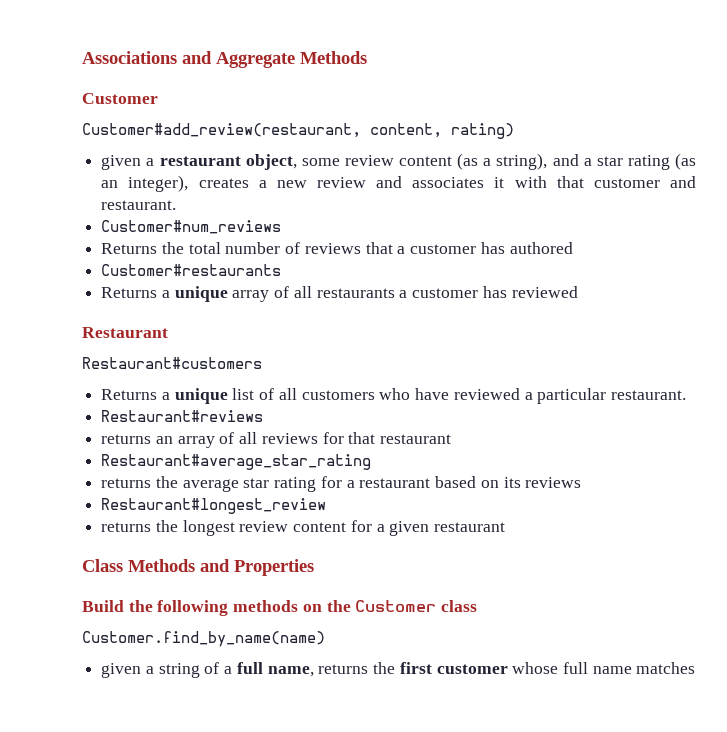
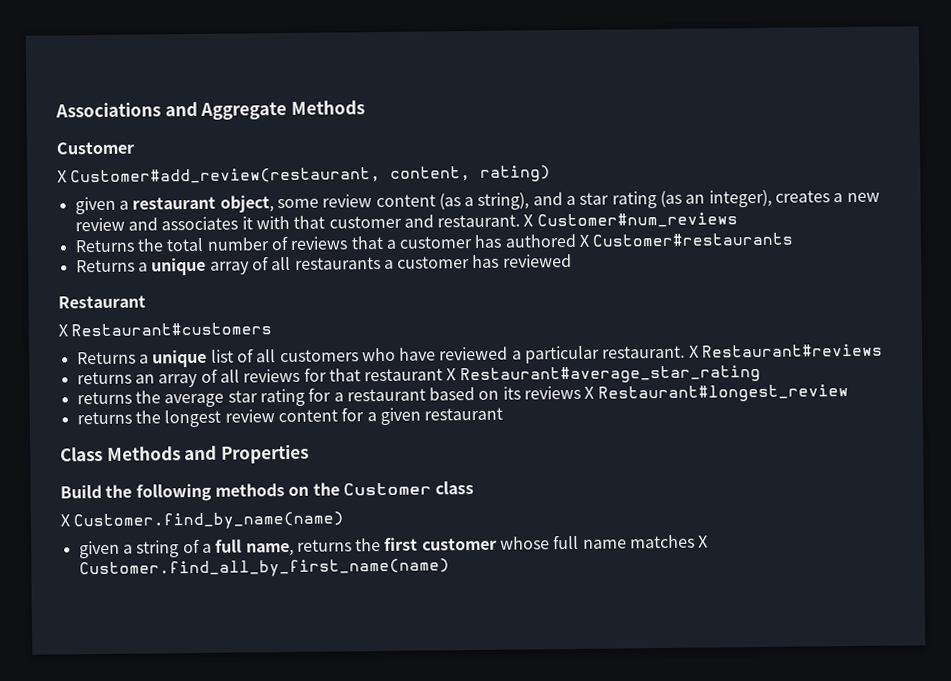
(158, 98) none -> [57,170,67,183] X
(177, 205) // -> [523,214,534,227] X
(573, 248) // -> [579,234,591,247] X
(168, 332) none -> [58,324,68,337] X
(686, 395) // -> [688,345,699,358] X
(452, 439) // -> [446,368,457,381] X
(582, 482) // -> [584,386,595,399] X
(478, 606) none -> [60,514,70,527] X
(696, 668) none -> [698,535,709,548] [78,558,450,579] X Customer.find_all_by_first_name(name)

